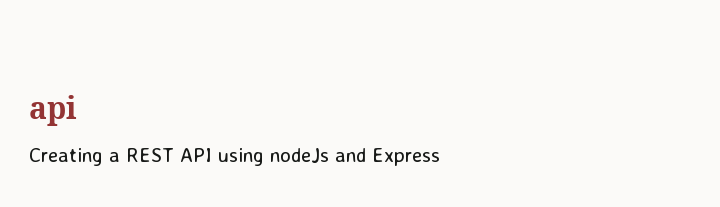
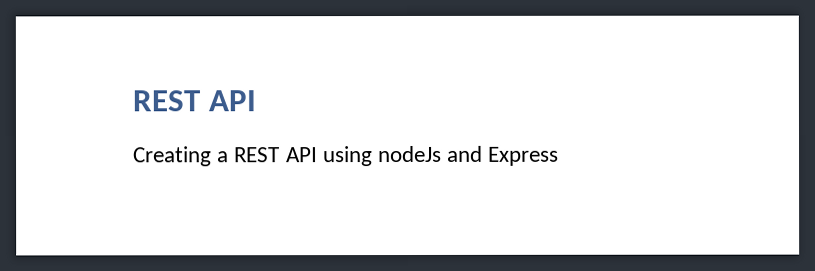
[29,95,77,126] api -> [132,90,256,112] REST API

